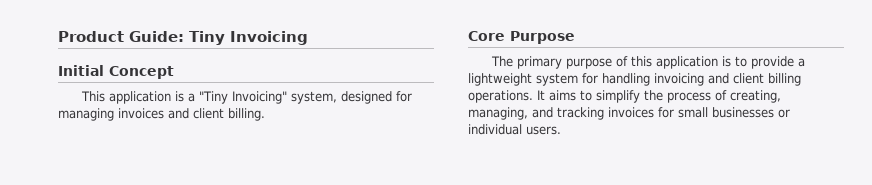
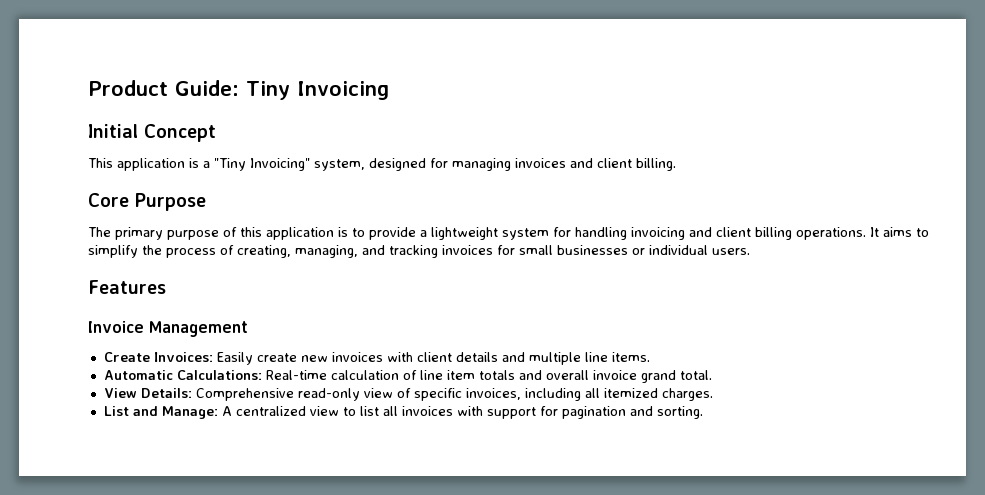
(561, 130) none -> [88,280,166,294] [88,321,248,337] [103,352,650,365] [103,370,712,383] [103,388,713,401] [103,406,703,419] // Features // Invoice Management // Create Invoices: Easily create new invoices with client details and multiple line items. // Automatic Calculations: Real-time calculation of line item totals and overall invoice grand total. // View Details: Comprehensive read-only view of specific invoices, including all itemized charges. // List and Manage: A centralized view to list all invoices with support for pagination and sorting.

